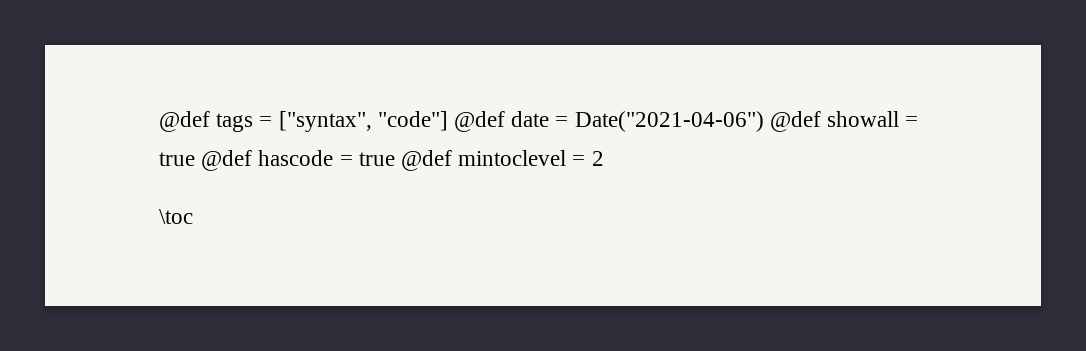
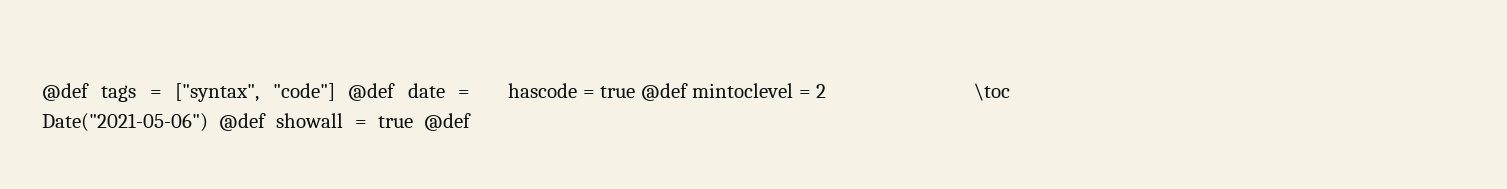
[574,111,764,132] Date("2021-04-06") -> [42,113,208,132] Date("2021-05-06")

